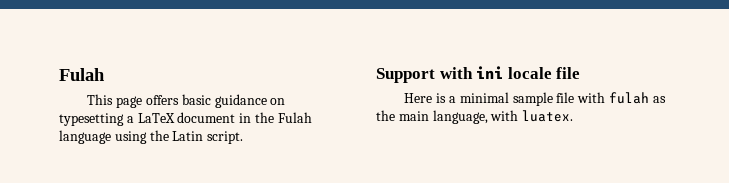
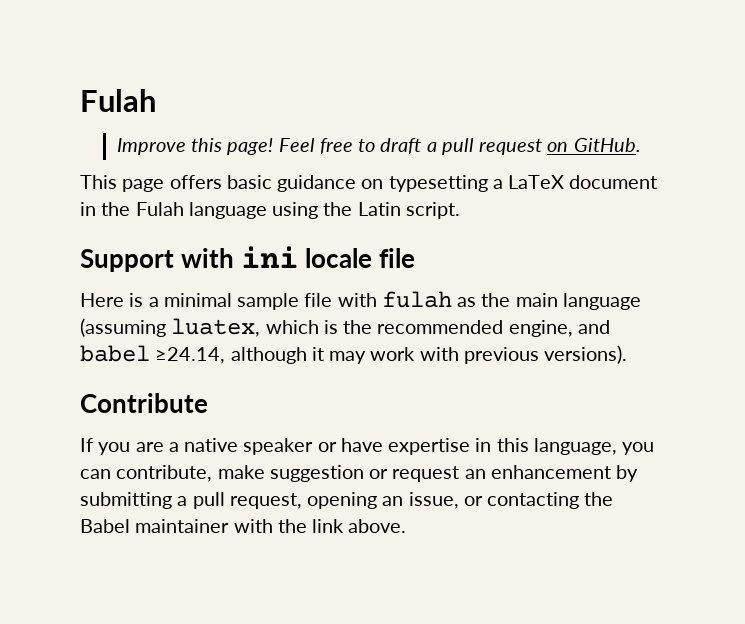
[59,68,105,81] Fulah -> [80,89,156,112] [116,138,641,155] Fulah // Improve this page! Feel free to draft a pull request on GitHub.
[432,110,574,124] language, with luatex. -> [562,293,641,310] [80,318,610,337] [80,345,628,364] [80,393,208,413] [80,438,655,455] [80,465,639,482] [80,492,614,509] [80,519,407,533] language (assuming luatex, which is the recommended engine, and babel ≥24.14, although it may work with previous versions). // Contribute // If you are a native speaker or have expertise in this language, you can contribute, make suggestion or request an enhancement by submitting a pull request, opening an issue, or contacting the Babel maintainer with the link above.

